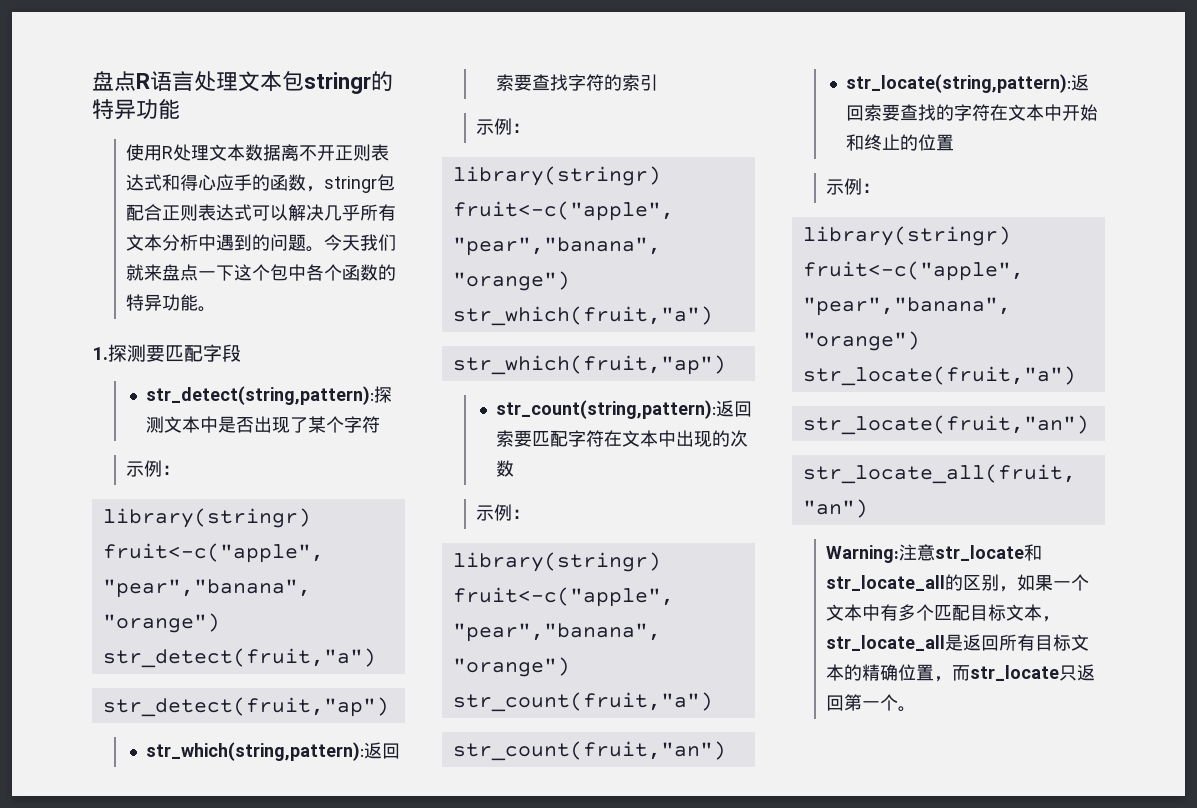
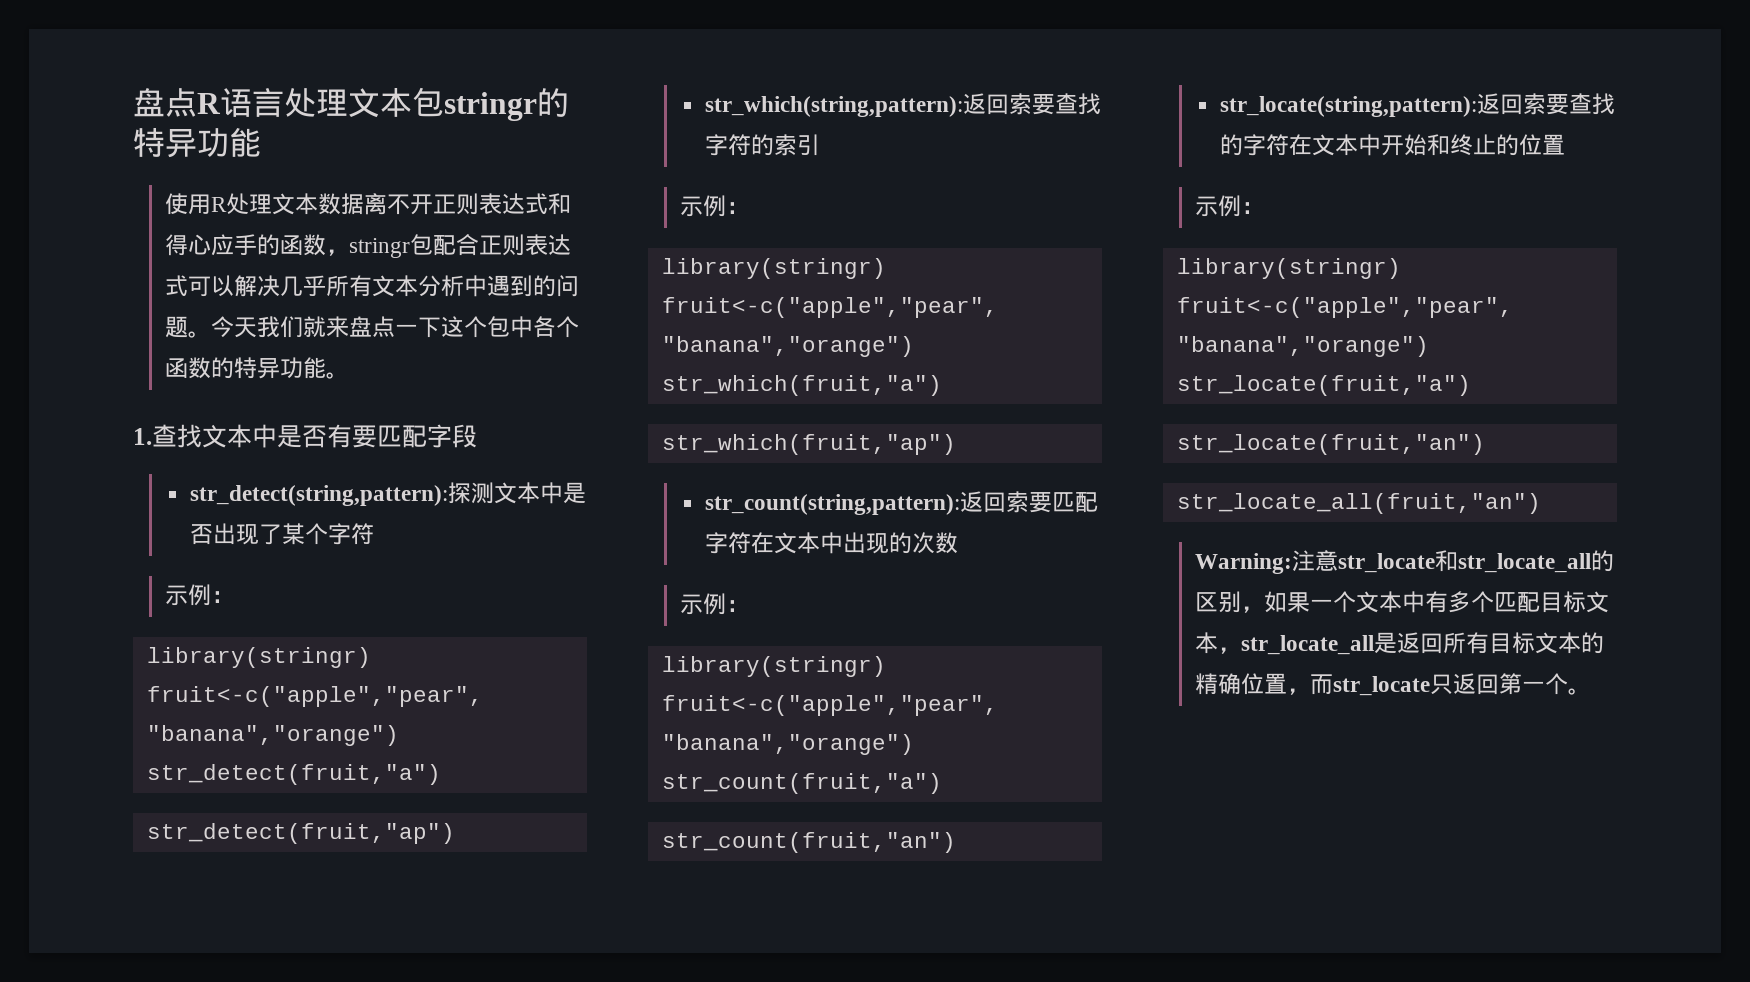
[108,344,146,362] 探测 -> [152,424,352,448] 查找文本中是否有

